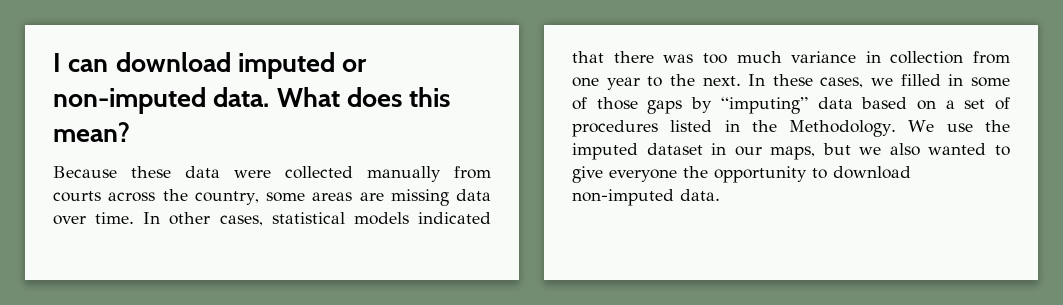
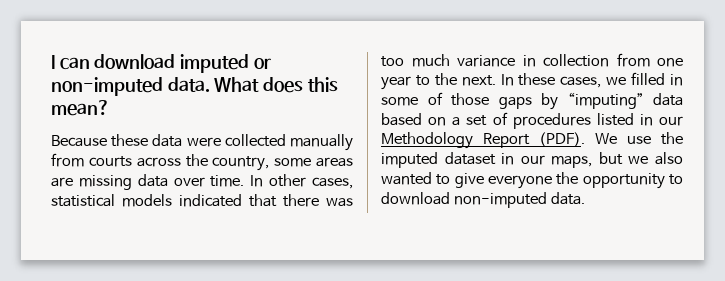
[751,120,897,137] the Methodology. -> [659,116,683,126] [381,132,585,149] our Methodology Report (PDF).

